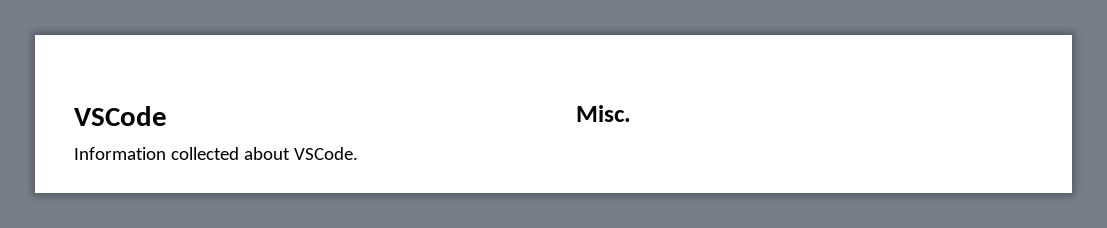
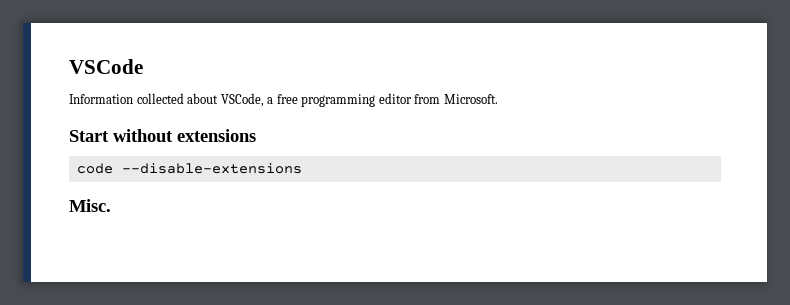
[293,147,358,160] VSCode. -> [220,93,498,107] [69,129,256,142] [76,163,302,174] VSCode, a free programming editor from Microsoft. // Start without extensions // code --disable-extensions

